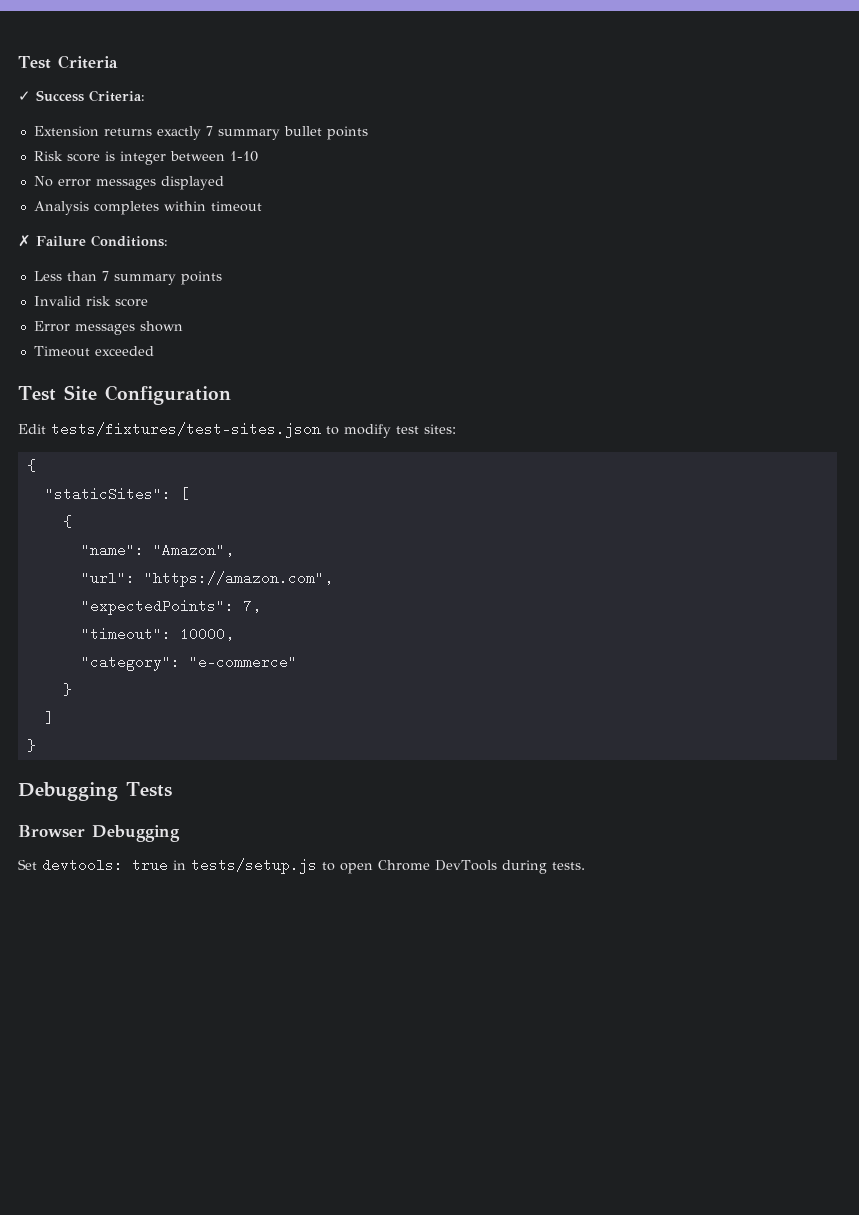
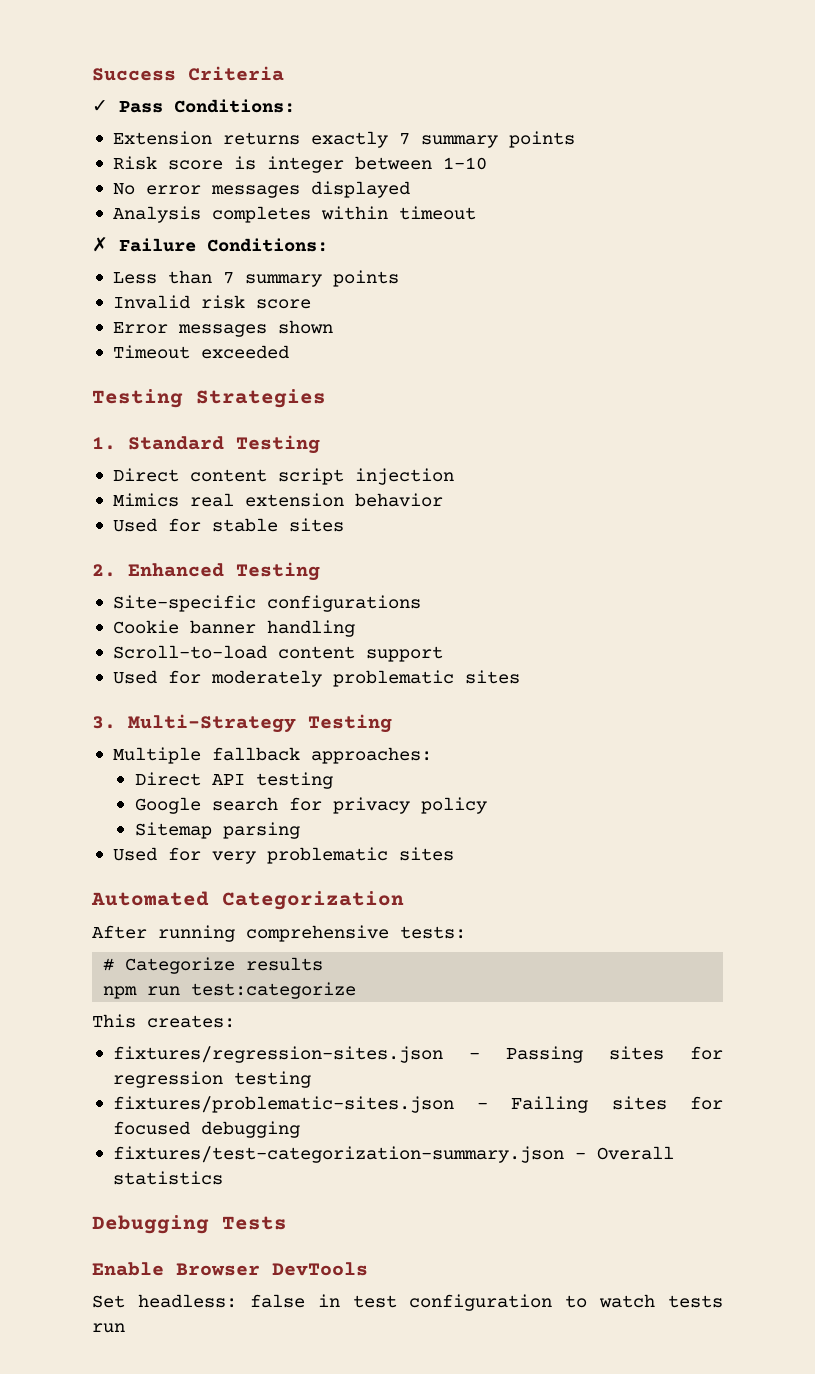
[18,56,51,69] Test -> [92,68,176,81] Success
[36,90,145,102] Success Criteria: -> [119,99,295,113] Pass Conditions:
[283,126,322,136] bullet -> (498, 141) none
[18,385,231,405] [18,422,456,438] [26,459,36,472] [44,487,189,501] [62,515,72,528] [80,543,234,557] [80,571,333,587] [80,599,261,615] [80,627,234,641] [80,655,297,671] [62,683,72,696] [44,711,54,725] [26,739,36,752] [18,782,172,801] [18,825,180,842] [18,858,585,874] Test Site Configuration // Edit tests/fixtures/test-sites.json to modify test sites: // { // "staticSites": [ // { // "name": "Amazon", // "url": "https://amazon.com", // "expectedPoints": 7, // "timeout": 10000, // "category": "e-commerce" // } // ] // } // Debugging Tests // Browser Debugging // Set devtools: true in tests/setup.js to open Chrome DevTools during tests. -> [92,389,326,408] [92,435,320,454] [112,468,454,485] [112,493,443,507] [112,518,344,532] [92,562,320,581] [112,595,421,612] [112,620,355,637] [112,645,443,662] [112,670,520,687] [92,714,392,733] [112,747,432,764] [134,772,333,789] [134,797,487,814] [134,822,300,839] [112,847,454,864] [91,891,404,910] [92,925,466,942] [103,957,324,974] [103,982,357,999] [92,1014,235,1028] [112,1046,723,1063] [112,1071,311,1088] [112,1096,723,1113] [112,1121,300,1138] [112,1146,674,1163] [112,1171,223,1185] [92,1215,287,1234] [92,1262,368,1276] [92,1294,723,1311] [92,1323,125,1333] Testing Strategies // 1. Standard Testing // Direct content script injection // Mimics real extension behavior // Used for stable sites // 2. Enhanced Testing // Site-specific configurations // Cookie banner handling // Scroll-to-load content support // Used for moderately problematic sites // 3. Multi-Strategy Testing // Multiple fallback approaches: // Direct API testing // Google search for privacy policy // Sitemap parsing // Used for very problematic sites // Automated Categorization // After running comprehensive tests: // # Categorize results // npm run test:categorize // This creates: // fixtures/regression-sites.json - Passing sites for regression testing // fixtures/problematic-sites.json - Failing sites for focused debugging // fixtures/test-categorization-summary.json - Overall statistics // Debugging Tests // Enable Browser DevTools // Set headless: false in test configuration to watch tests run

